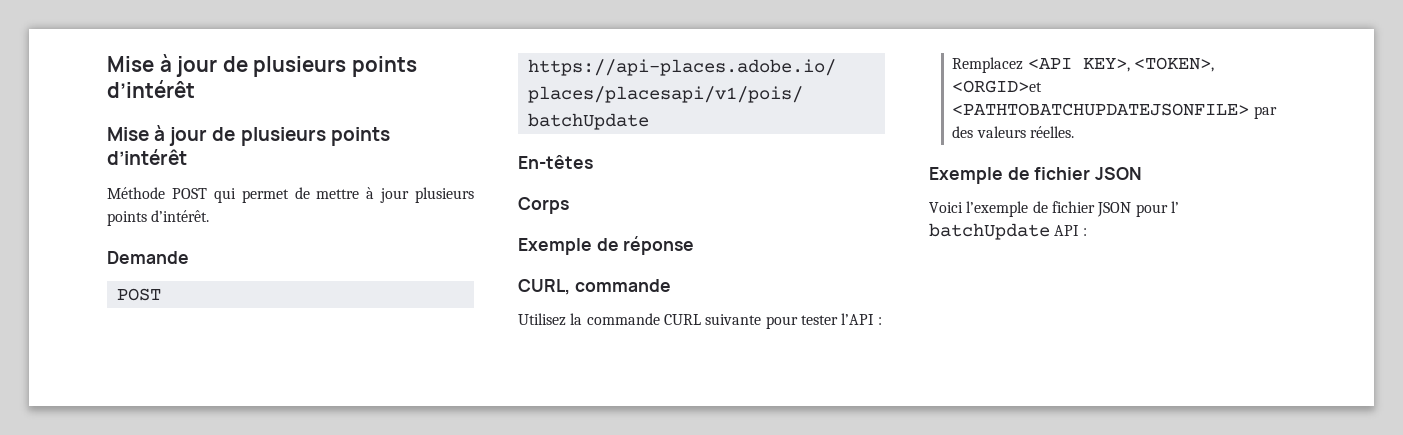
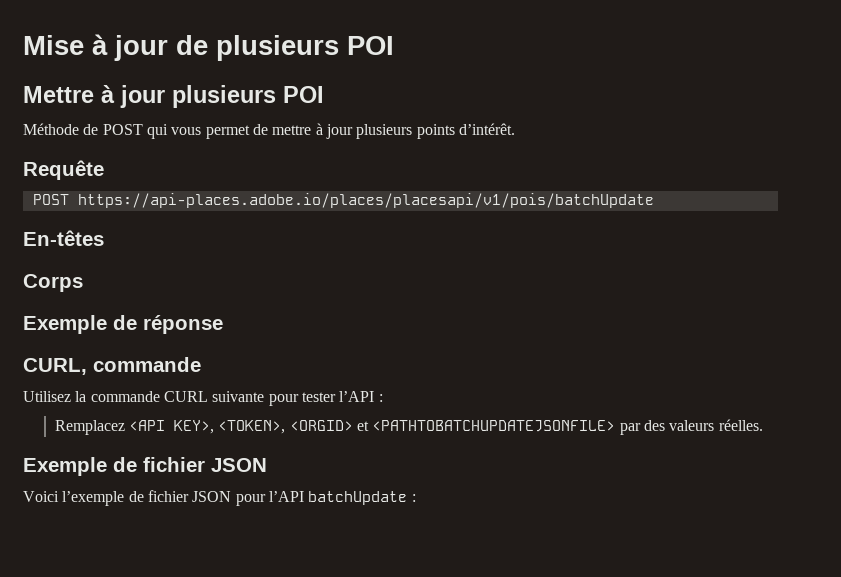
[107,54,417,77] [107,80,195,98] [107,125,390,146] [107,149,187,165] Mise à jour de plusieurs points d’intérêt // Mise à jour de plusieurs points d’intérêt -> [23,34,394,61] [23,85,324,108] Mise à jour de plusieurs POI // Mettre à jour plusieurs POI
(165, 193) none -> [83,124,99,135] de
(236, 195) none -> [171,127,202,135] vous
[107,251,189,264] Demande -> [23,160,104,180] Requête
[952,80,1043,93] <ORGID>et -> [289,420,370,431] <ORGID> et
[1170,201,1179,213] [929,223,1080,240] l’ batchUpdate API -> [268,491,408,505] l’API batchUpdate

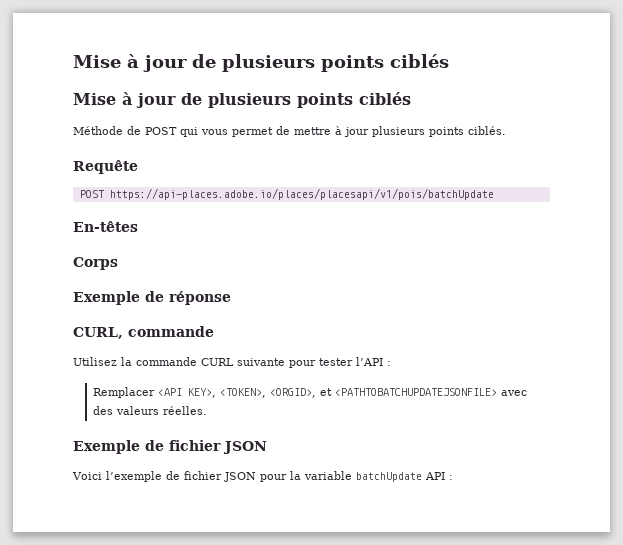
[23,34,394,61] [23,85,324,108] Mise à jour de plusieurs POI // Mettre à jour plusieurs POI -> [73,54,449,72] [73,92,411,108] Mise à jour de plusieurs points ciblés // Mise à jour de plusieurs points ciblés
[458,123,515,135] d’intérêt. -> [468,126,506,135] ciblés.
[54,420,125,435] Remplacez -> [92,387,155,398] Remplacer
[289,420,353,431] <ORGID> -> [269,388,316,398] <ORGID>,
[619,423,641,435] par -> [500,390,527,396] avec
[268,491,408,505] l’API batchUpdate -> [290,471,445,482] la variable batchUpdate API

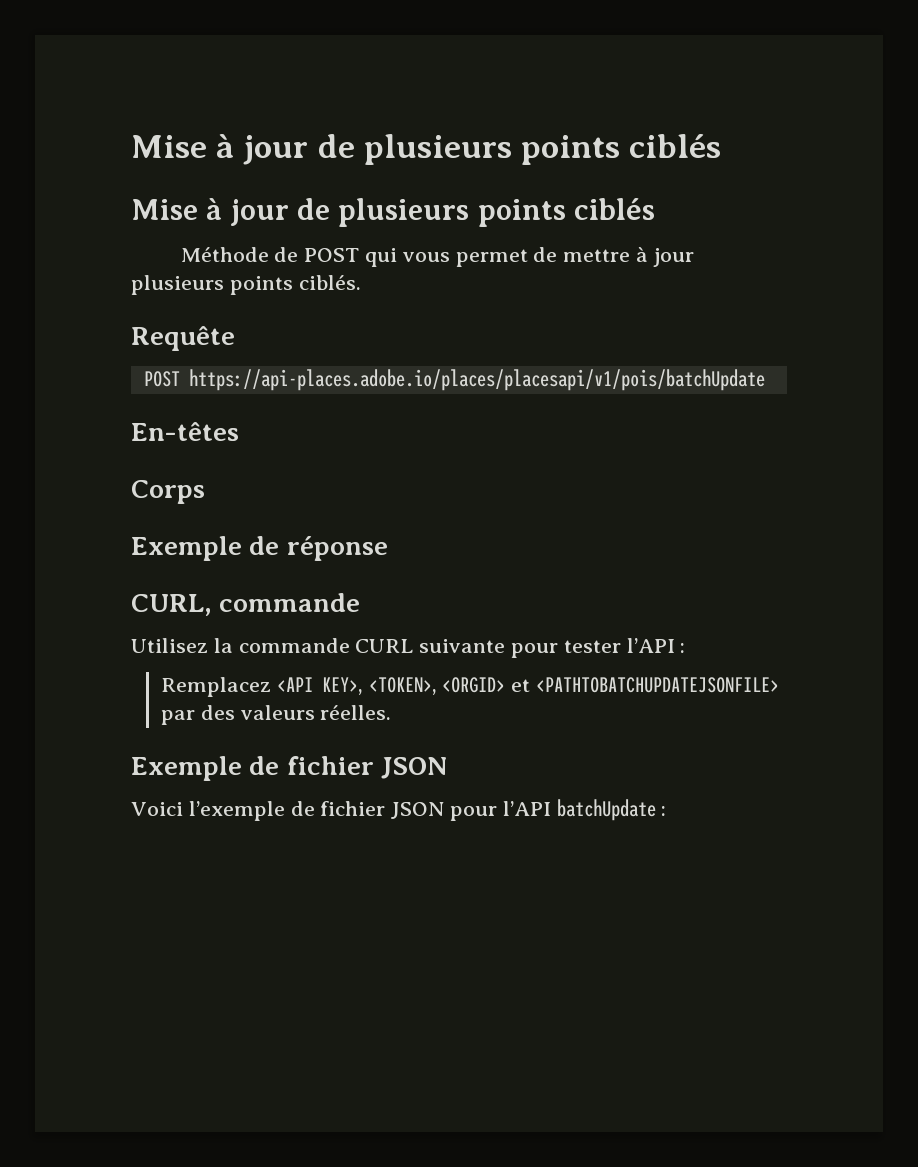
[92,387,155,398] Remplacer -> [160,677,271,697] Remplacez
[269,388,316,398] <ORGID>, -> [442,677,506,693] <ORGID>
[500,390,527,396] avec -> [160,710,195,725] par
[290,471,445,482] la variable batchUpdate API -> [502,799,656,821] l’API batchUpdate

